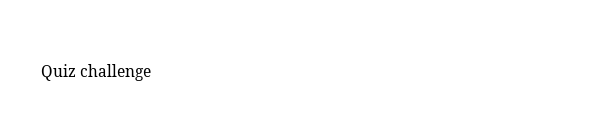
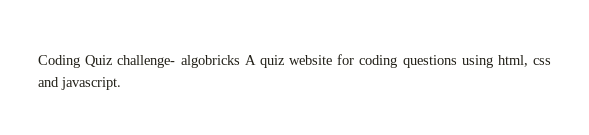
[41,64,152,81] Quiz challenge -> [38,54,551,68] [38,77,121,90] Coding Quiz challenge- algobricks A quiz website for coding questions using html, css and javascript.

